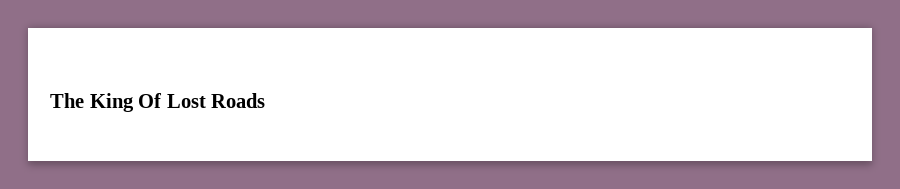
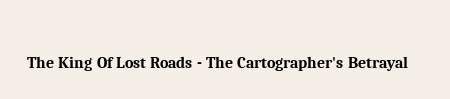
(266, 100) none -> [196,56,408,71] - The Cartographer's Betrayal

